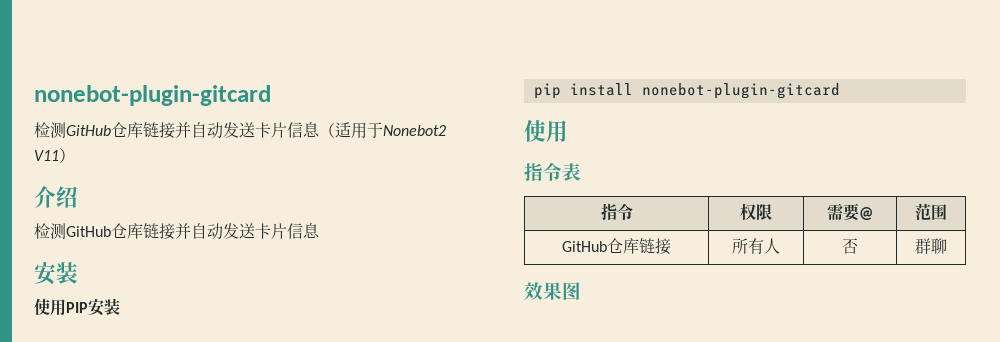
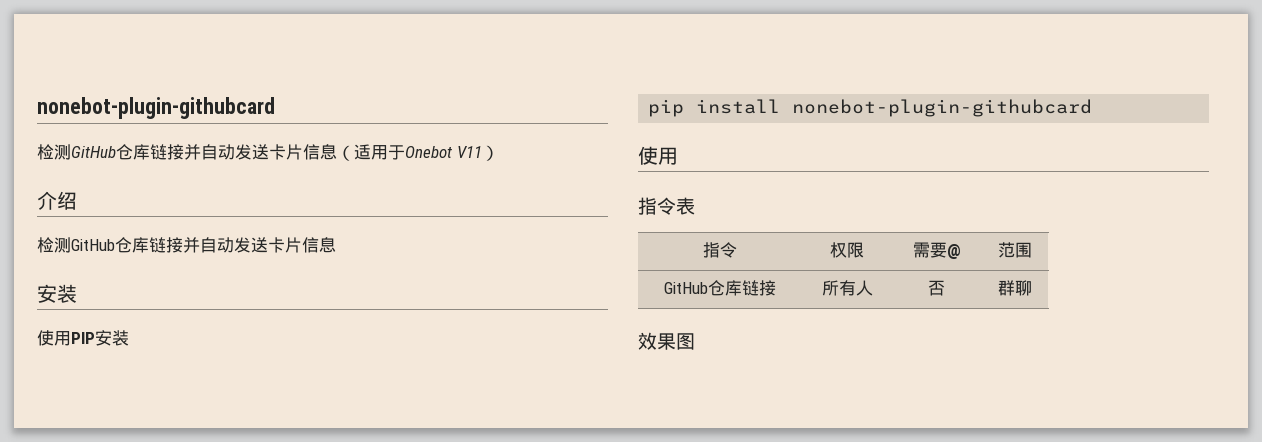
[34,85,271,106] nonebot-plugin-gitcard -> [37,97,275,119] nonebot-plugin-githubcard
[383,125,446,136] Nonebot2 -> [405,146,452,158] Onebot
[641,83,840,99] nonebot-plugin-gitcard -> [792,99,1093,117] nonebot-plugin-githubcard

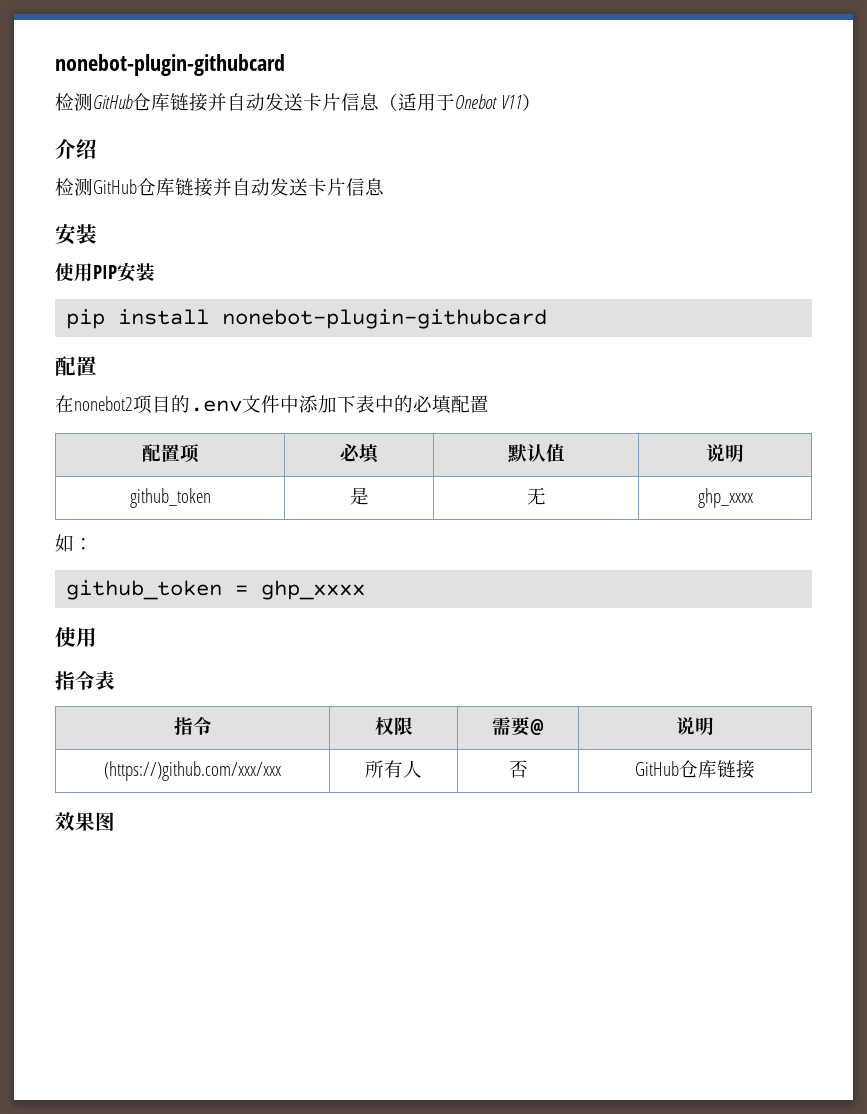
(1093, 108) none -> [55,356,97,376] [55,395,489,414] [141,444,200,463] [340,444,380,464] [507,444,565,463] [706,444,744,462] [129,488,211,508] [349,487,369,505] [526,487,546,505] [697,488,753,508] [55,534,93,552] [66,580,366,600] // 配置 // 在nonebot2项目的.env文件中添加下表中的必填配置 // 配置项 | 必填 | 默认值 | 说明 // github_token | 是 | 无 | ghp_xxxx // 如： // github_token = ghp_xxxx
[997,242,1032,258] [664,280,776,296] 范围 // GitHub仓库链接 -> [676,717,714,735] [104,761,281,781] 说明 // (https://)github.com/xxx/xxx
[997,280,1032,296] 群聊 -> [635,760,755,779] GitHub仓库链接

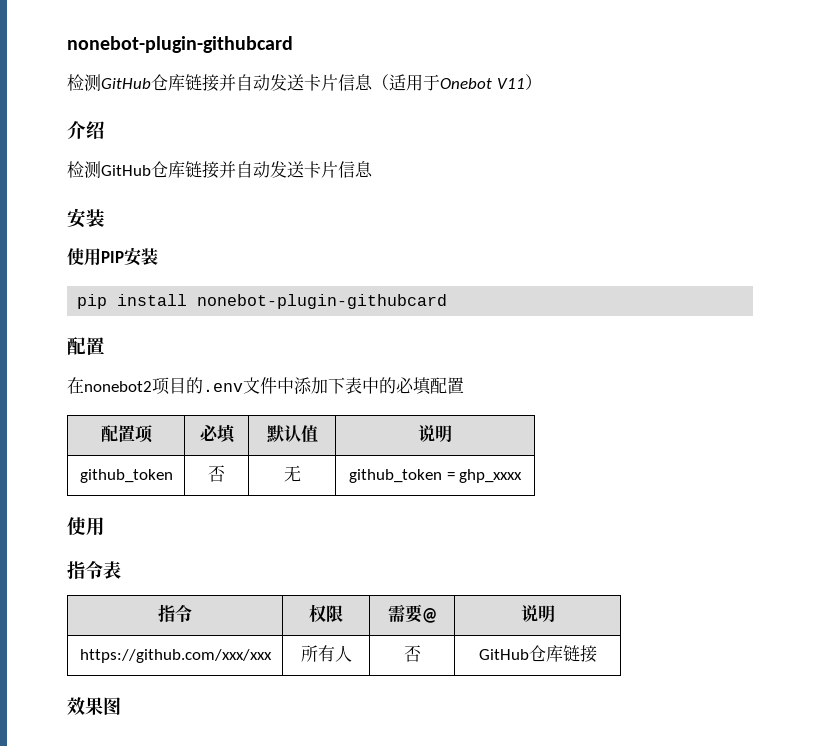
[349,487,369,505] 是 -> [208,465,225,482] 否
[697,488,753,508] [55,534,93,552] ghp_xxxx // 如： // -> (301, 473) none
[104,761,281,781] (https://)github.com/xxx/xxx -> [79,649,272,663] https://github.com/xxx/xxx

